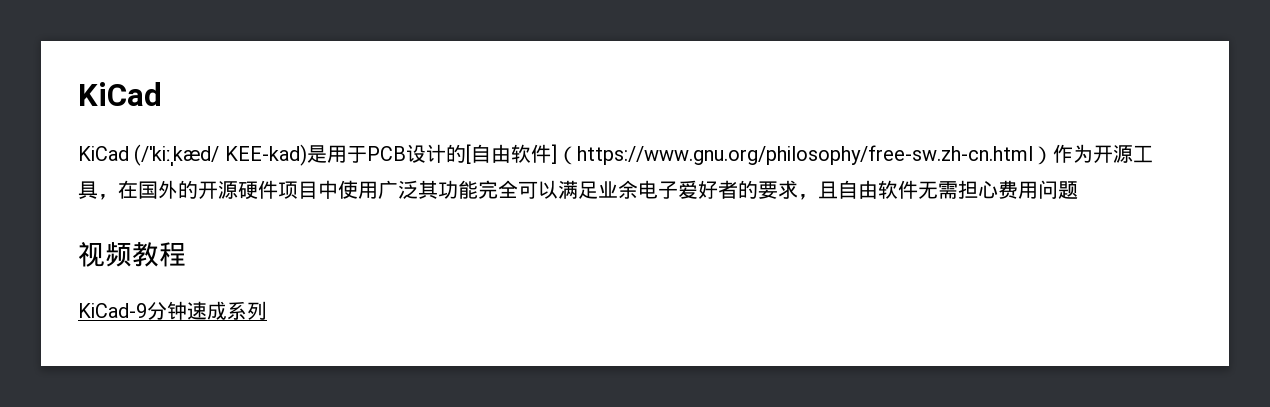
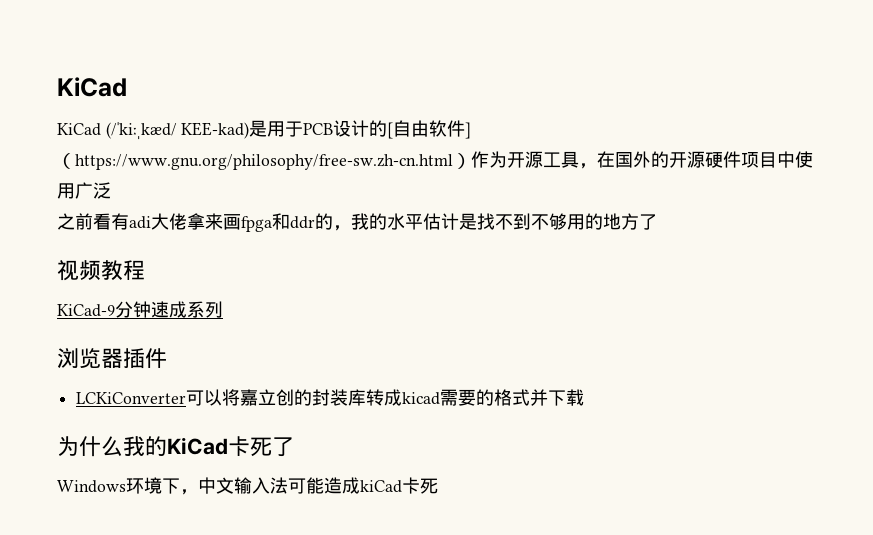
[418,180,1078,200] 其功能完全可以满足业余电子爱好者的要求，且自由软件无需担心费用问题 -> [57,213,657,232] // 之前看有adi大佬拿来画fpga和ddr的，我的水平估计是找不到不够用的地方了
(267, 310) none -> [57,348,167,369] [76,389,585,406] [57,436,294,457] [57,477,438,495] // 浏览器插件 // LCKiConverter可以将嘉立创的封装库转成kicad需要的格式并下载 // 为什么我的KiCad卡死了 // Windows环境下，中文输入法可能造成kiCad卡死

